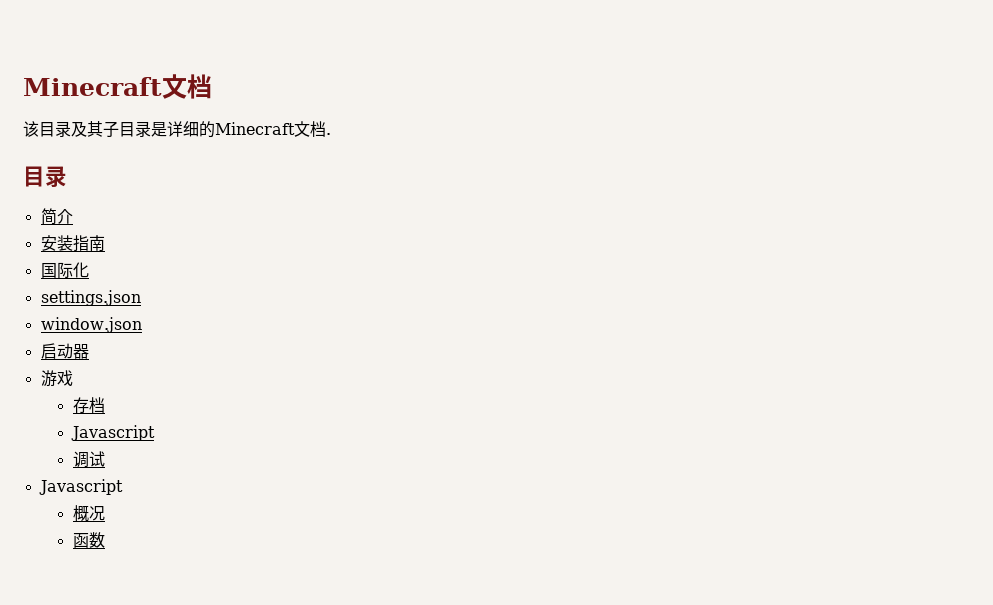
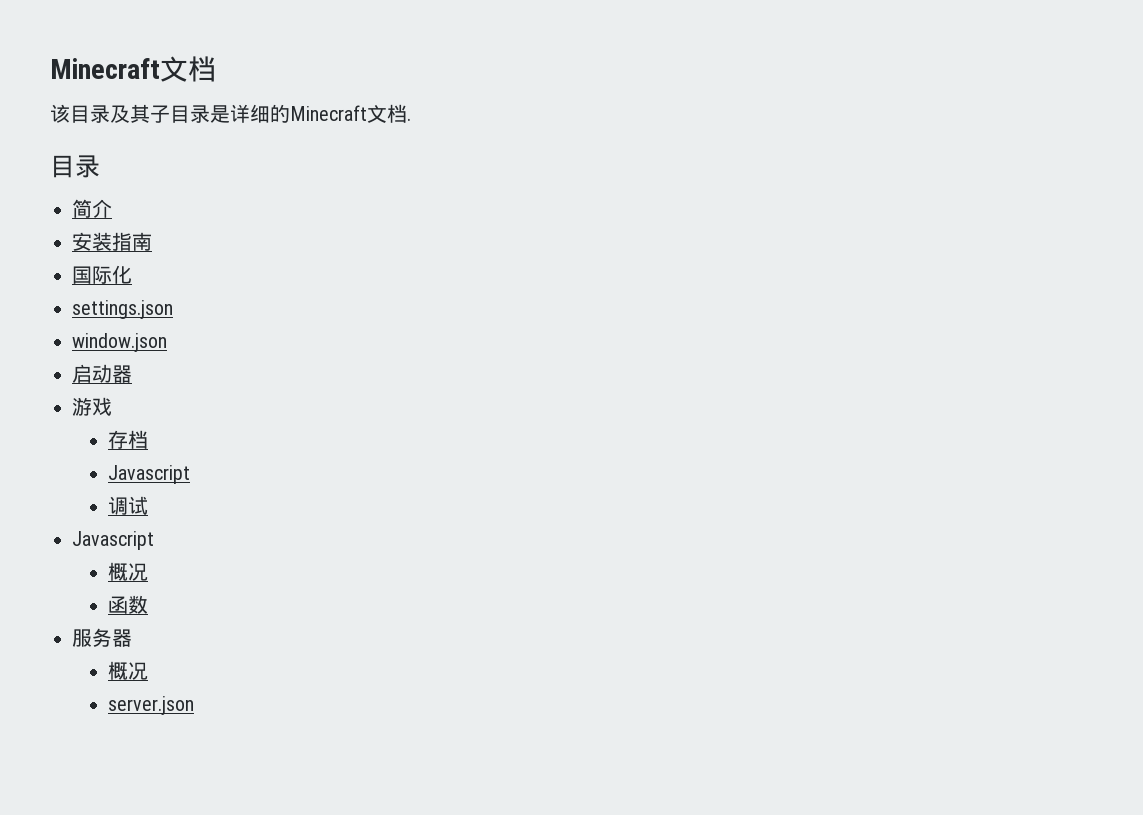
(105, 540) none -> [72,628,132,647] [108,661,149,680] [108,696,195,715] // 服务器 // 概况 // server.json

